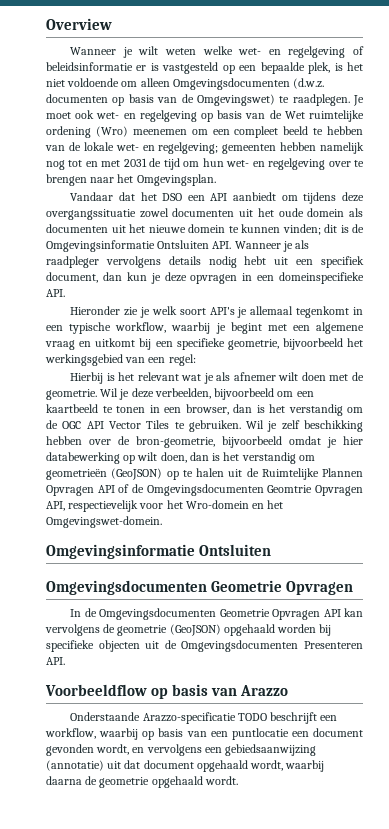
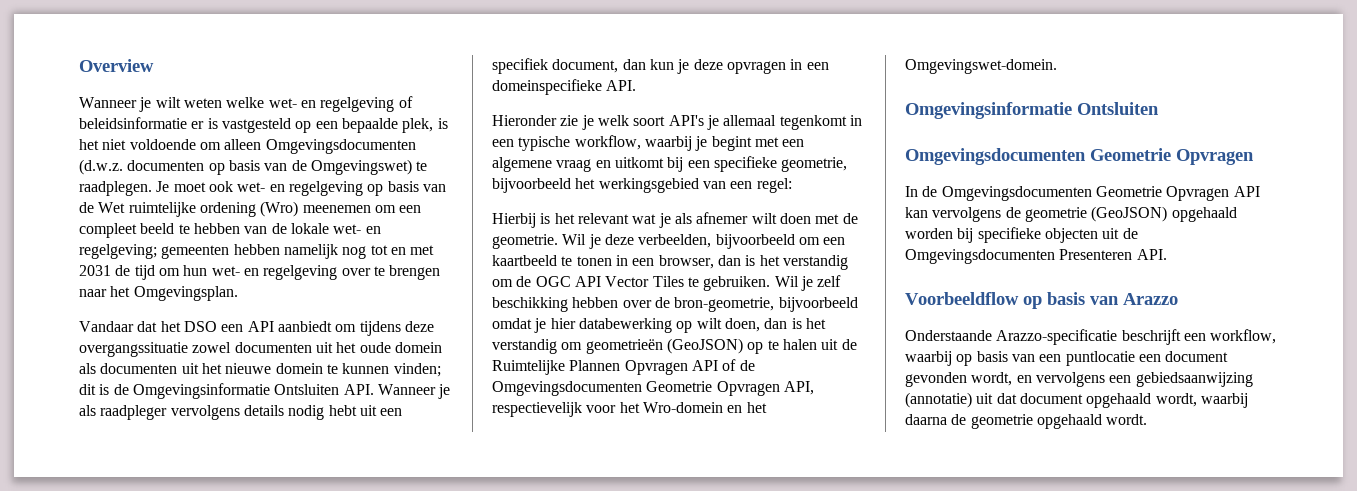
[267,485,313,493] Geomtrie -> [646,381,713,392] Geometrie
[237,713,267,721] TODO -> (1118, 337) none

